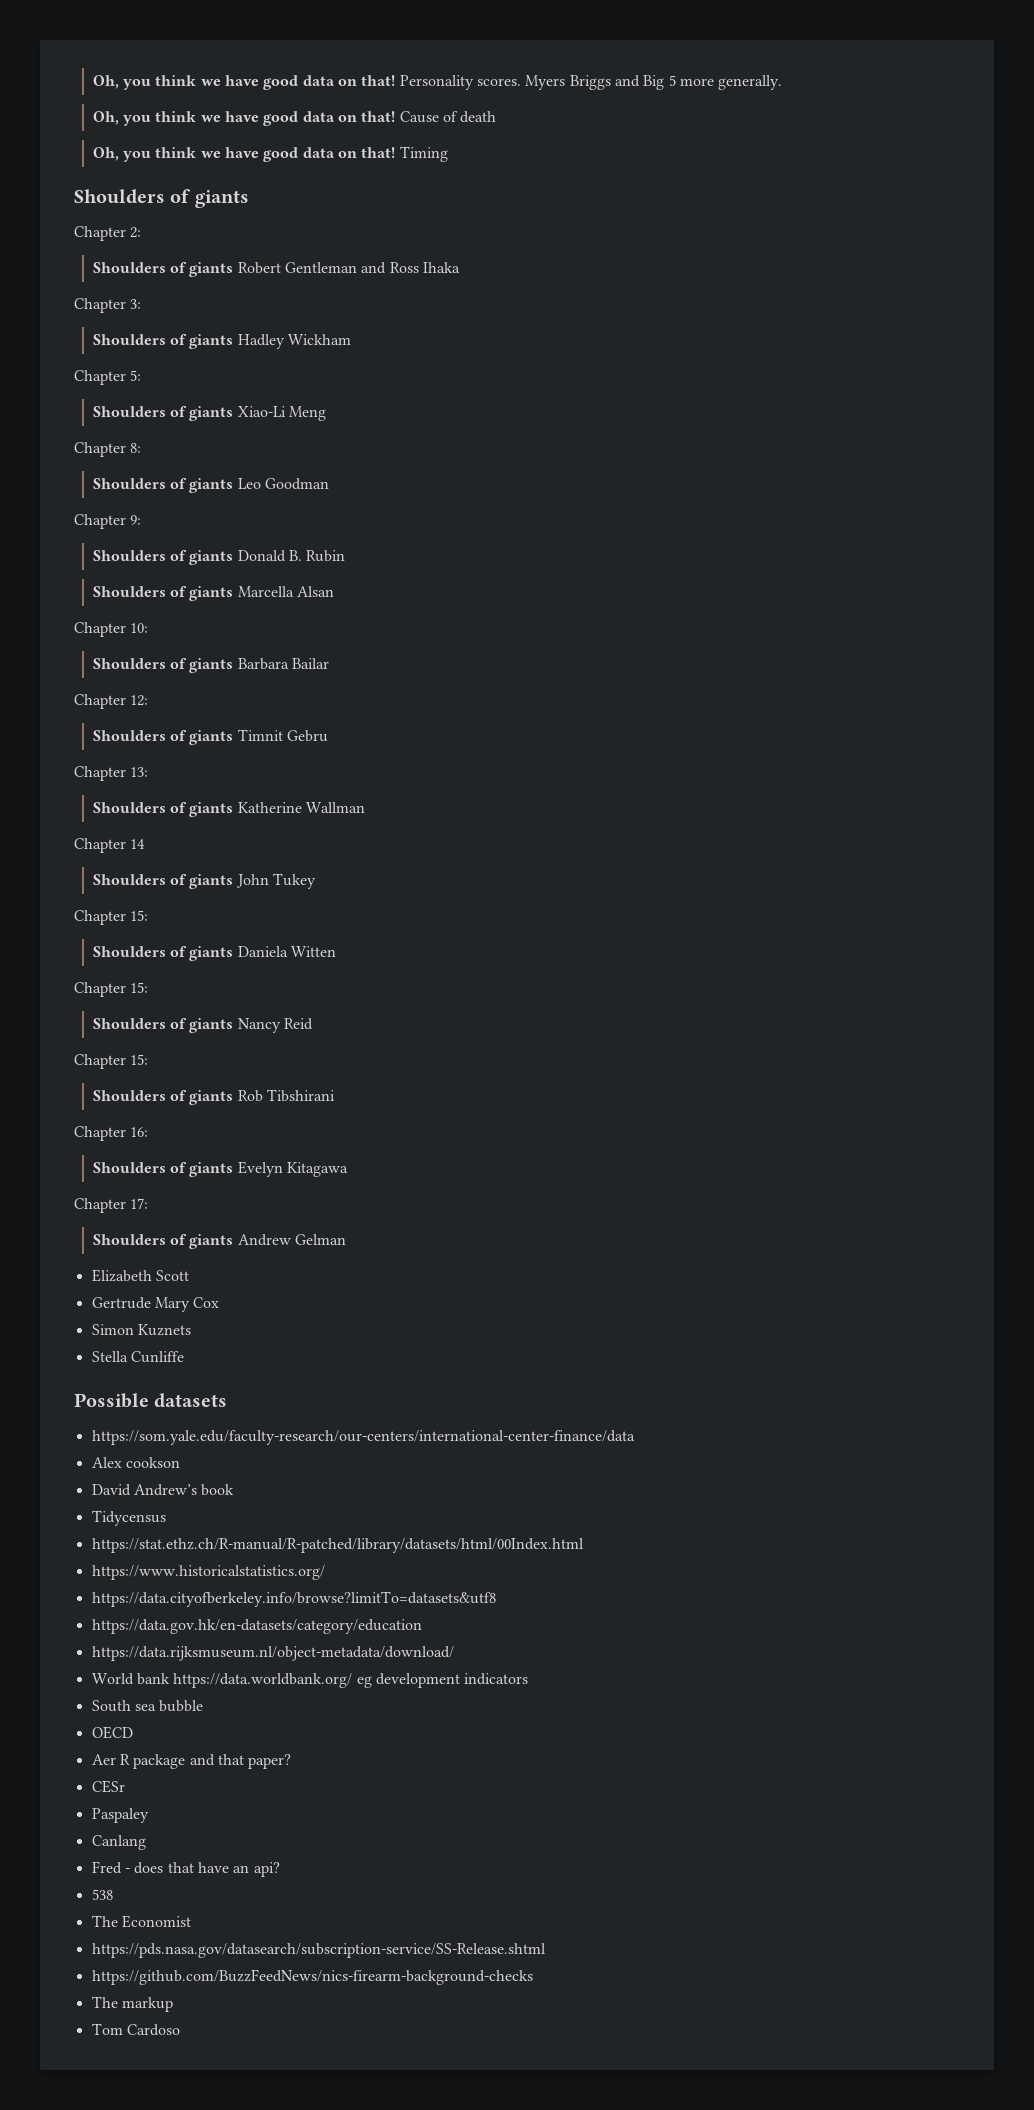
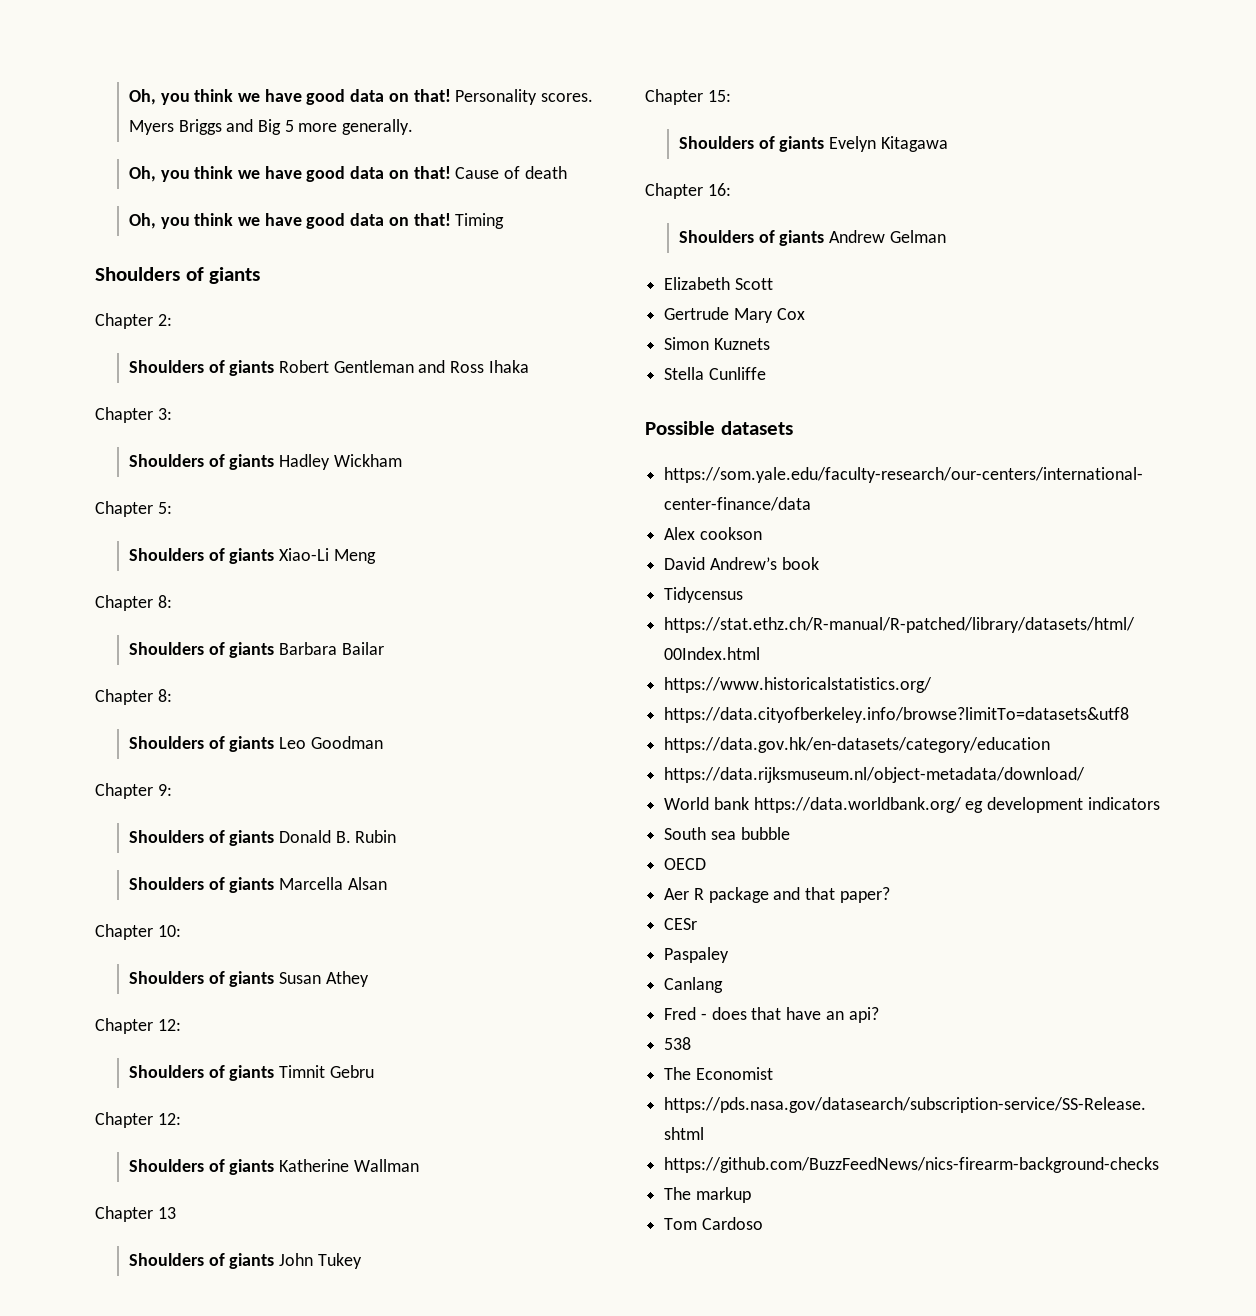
(142, 448) none -> [128,642,384,658] [95,689,172,705] // Shoulders of giants Barbara Bailar // Chapter 8:
[237,658,330,670] Barbara Bailar -> [278,971,369,987] Susan Athey
[130,767,149,777] 13: -> [157,1113,181,1125] 12:
[130,839,146,849] 14 -> [157,1207,176,1219] 13
[92,946,337,961] [74,982,149,997] [92,1018,314,1033] [74,1054,149,1069] [92,1089,336,1105] [74,1126,149,1141] // Shoulders of giants Daniela Witten // Chapter 15: // Shoulders of giants Nancy Reid // Chapter 15: // Shoulders of giants Rob Tibshirani // Chapter 16: -> (731, 96) none
[130,1198,149,1209] 17: -> [707,183,731,196] 16:

